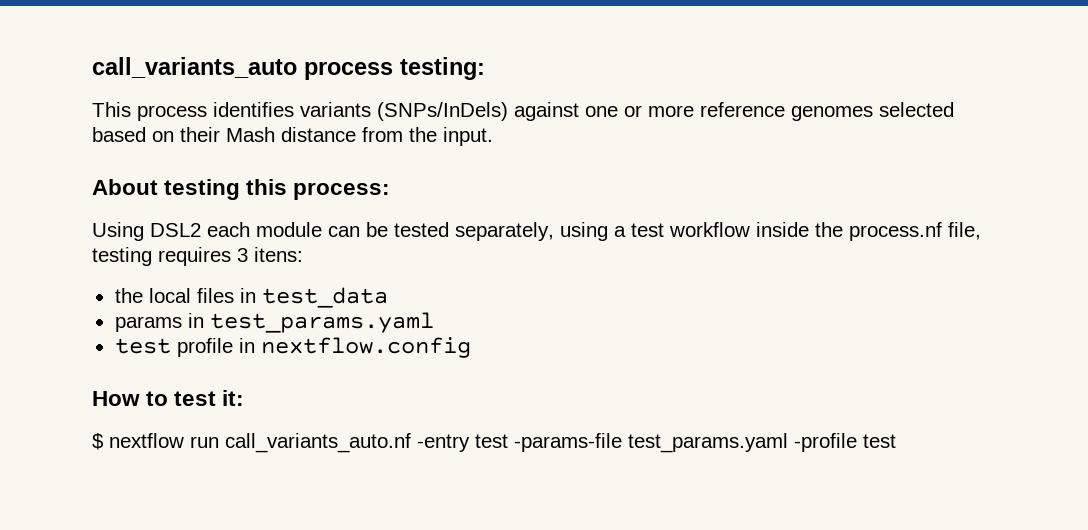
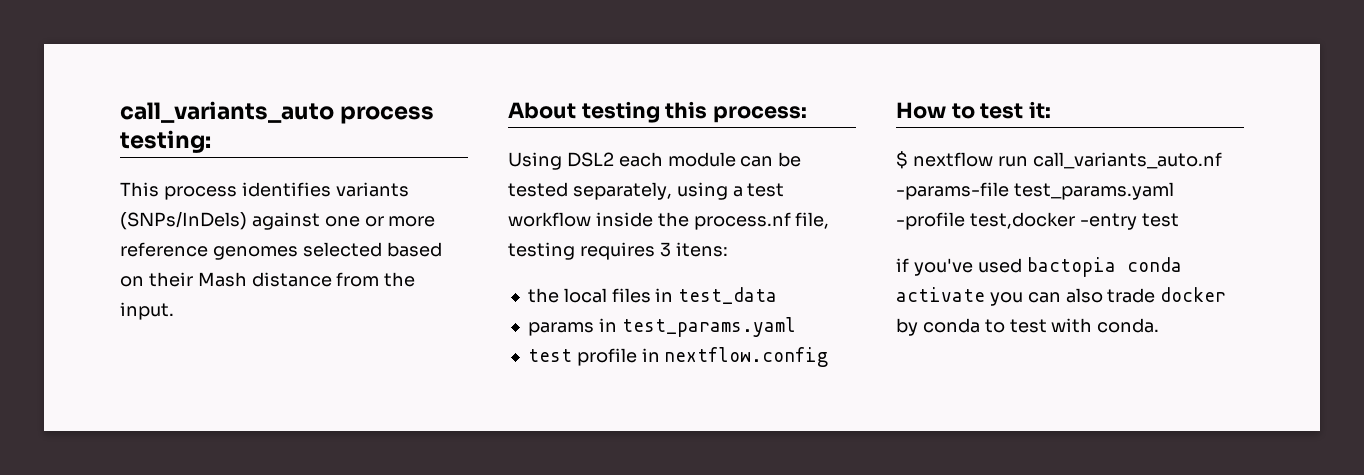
[417,434,508,452] -entry test -> (1222, 160) none
[863,434,896,448] test -> [969,212,1179,230] [896,257,1182,277] [896,287,1227,306] [896,318,1160,336] test,docker -entry test // if you've used bactopia conda activate you can also trade docker by conda to test with conda.

